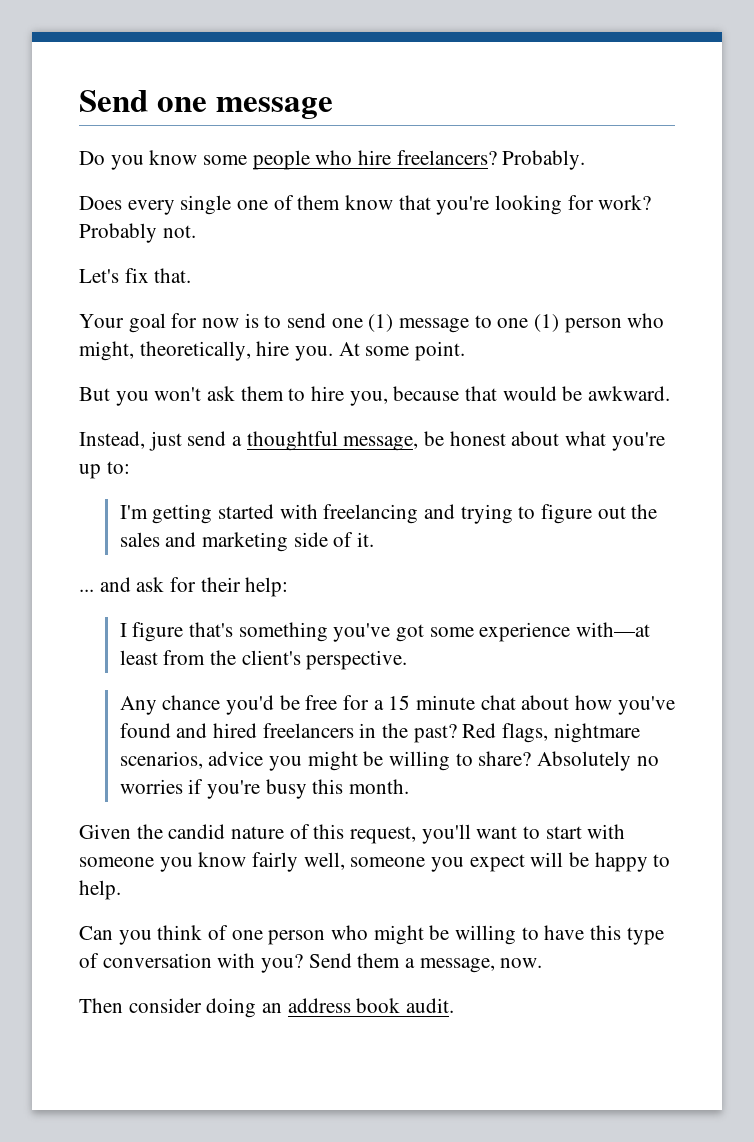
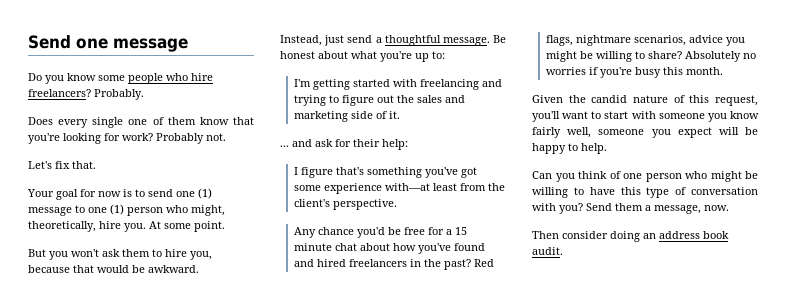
[343,431,445,451] message, be -> [442,35,506,46] message. Be

